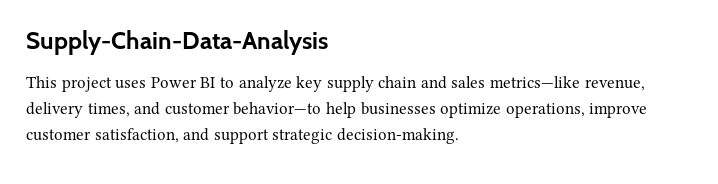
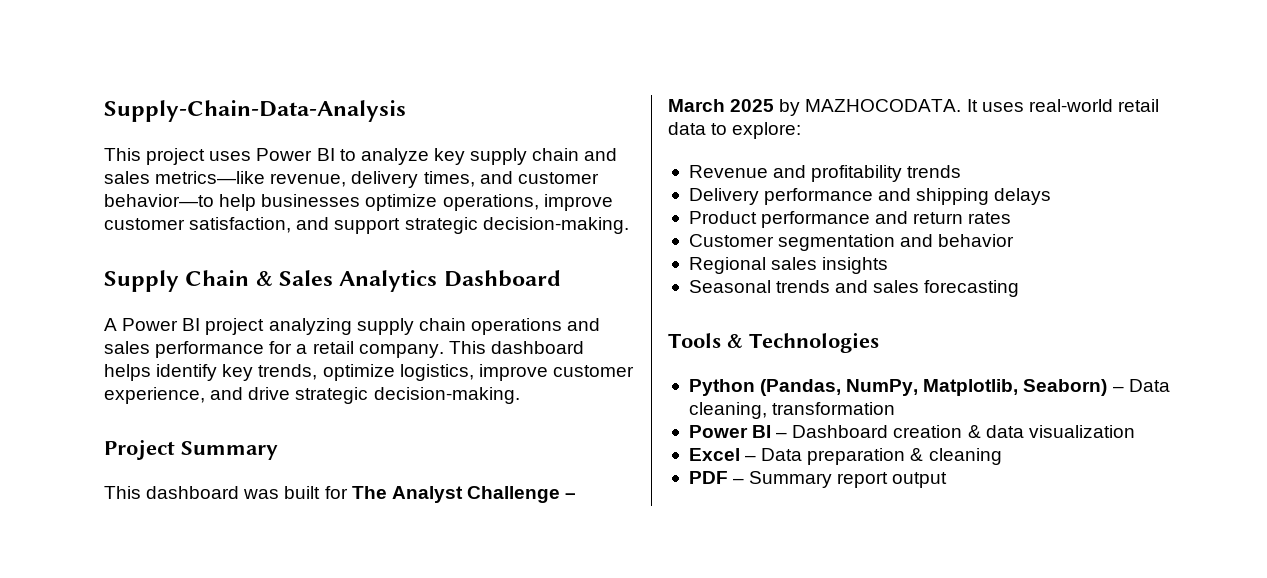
(459, 136) none -> [104,270,561,292] [104,318,601,335] [104,341,584,358] [104,364,634,381] [104,387,520,404] [104,439,278,460] [104,486,577,503] [668,99,1159,116] [668,122,802,139] [688,165,962,182] [688,188,1052,205] [688,211,1012,228] [688,234,1015,251] [688,257,889,274] [688,280,1020,297] [668,332,879,353] [688,379,1170,396] [688,402,896,419] [688,425,1135,438] [688,448,1002,465] [688,471,948,488] // Supply Chain & Sales Analytics Dashboard // A Power BI project analyzing supply chain operations and sales performance for a retail company. This dashboard helps identify key trends, optimize logistics, improve customer experience, and drive strategic decision-making. // Project Summary // This dashboard was built for The Analyst Challenge – March 2025 by MAZHOCODATA. It uses real-world retail data to explore: // Revenue and profitability trends // Delivery performance and shipping delays // Product performance and return rates // Customer segmentation and behavior // Regional sales insights // Seasonal trends and sales forecasting // Tools & Technologies // Python (Pandas, NumPy, Matplotlib, Seaborn) – Data cleaning, transformation // Power BI – Dashboard creation & data visualization // Excel – Data preparation & cleaning // PDF – Summary report output

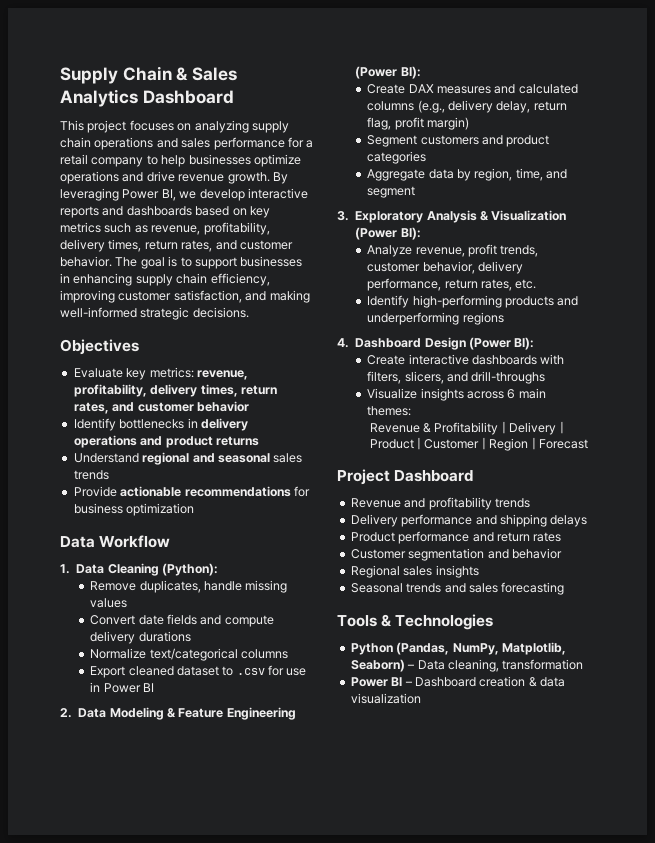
[104,100,406,122] [104,148,618,165] [104,171,599,188] [104,194,613,211] [104,217,629,234] Supply-Chain-Data-Analysis // This project uses Power BI to analyze key supply chain and sales metrics—like revenue, delivery times, and customer behavior—to help businesses optimize operations, improve customer satisfaction, and support strategic decision-making. // -> (60, 75) none
[104,318,265,335] A Power BI project -> [60,120,192,133] This project focuses on
[358,341,584,358] [104,364,634,381] [104,387,520,404] [104,439,278,460] [104,486,577,503] [668,99,1159,116] [668,122,802,139] company. This dashboard helps identify key trends, optimize logistics, improve customer experience, and drive strategic decision-making. // Project Summary // This dashboard was built for The Analyst Challenge – March 2025 by MAZHOCODATA. It uses real-world retail data to explore: -> [91,154,301,167] [60,171,288,184] [60,188,308,201] [60,206,270,218] [60,222,270,235] [60,239,293,252] [60,256,303,269] [60,273,270,286] [60,290,310,303] [60,307,249,320] [60,339,139,355] [73,367,248,380] [73,384,277,397] [73,401,249,414] [73,418,248,431] [73,435,259,448] [73,452,303,465] [73,470,109,480] [73,486,310,497] [73,503,195,516] [60,535,171,548] [60,563,219,576] [90,580,288,593] [90,598,128,608] [90,614,274,627] [90,631,191,644] [90,648,288,661] [90,665,307,678] [90,682,154,693] [60,707,296,720] [355,66,421,79] [367,84,578,94] [367,100,567,113] [367,117,469,130] [367,135,550,147] [367,151,427,164] [367,168,567,181] [367,186,416,198] [337,210,567,223] [355,227,421,240] [367,244,539,257] [367,261,523,274] [367,278,537,291] [367,295,579,308] [367,312,504,325] [337,337,535,350] [367,354,565,365] [367,371,546,384] [367,388,546,401] [367,406,412,416] [369,421,564,435] [369,437,588,451] [337,469,474,485] company to help businesses optimize operations and drive revenue growth. By leveraging Power BI, we develop interactive reports and dashboards based on key metrics such as revenue, profitability, delivery times, return rates, and customer behavior. The goal is to support businesses in enhancing supply chain efficiency, improving customer satisfaction, and making well-informed strategic decisions. // Objectives // Evaluate key metrics: revenue, profitability, delivery times, return rates, and customer behavior // Identify bottlenecks in delivery operations and product returns // Understand regional and seasonal sales trends // Provide actionable recommendations for business optimization // Data Workflow // 1. Data Cleaning (Python): // Remove duplicates, handle missing values // Convert date fields and compute delivery durations // Normalize text/categorical columns // Export cleaned dataset to .csv for use in Power BI // 2. Data Modeling & Feature Engineering (Power BI): // Create DAX measures and calculated columns (e.g., delivery delay, return flag, profit margin) // Segment customers and product categories // Aggregate data by region, time, and segment // 3. Exploratory Analysis & Visualization (Power BI): // Analyze revenue, profit trends, customer behavior, delivery performance, return rates, etc. // Identify high-performing products and underperforming regions // 4. Dashboard Design (Power BI): // Create interactive dashboards with filters, slicers, and drill-throughs // Visualize insights across 6 main themes: // Revenue & Profitability | Delivery | Product | Customer | Region | Forecast // Project Dashboard
[688,448,1002,465] [688,471,948,488] // Excel – Data preparation & cleaning // PDF – Summary report output -> (421, 698) none

